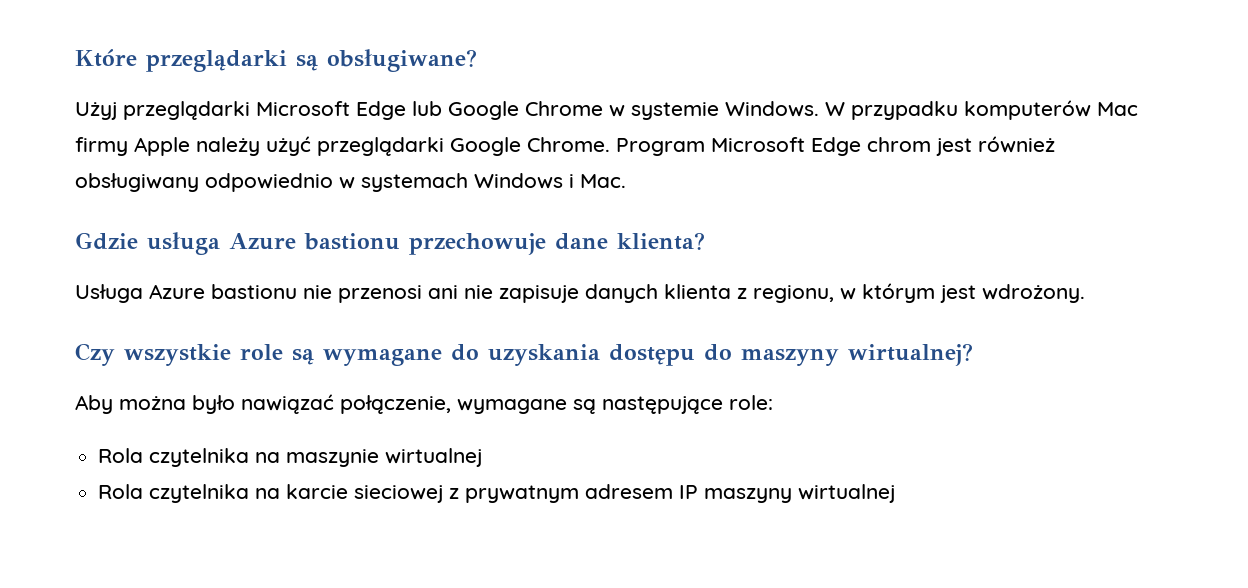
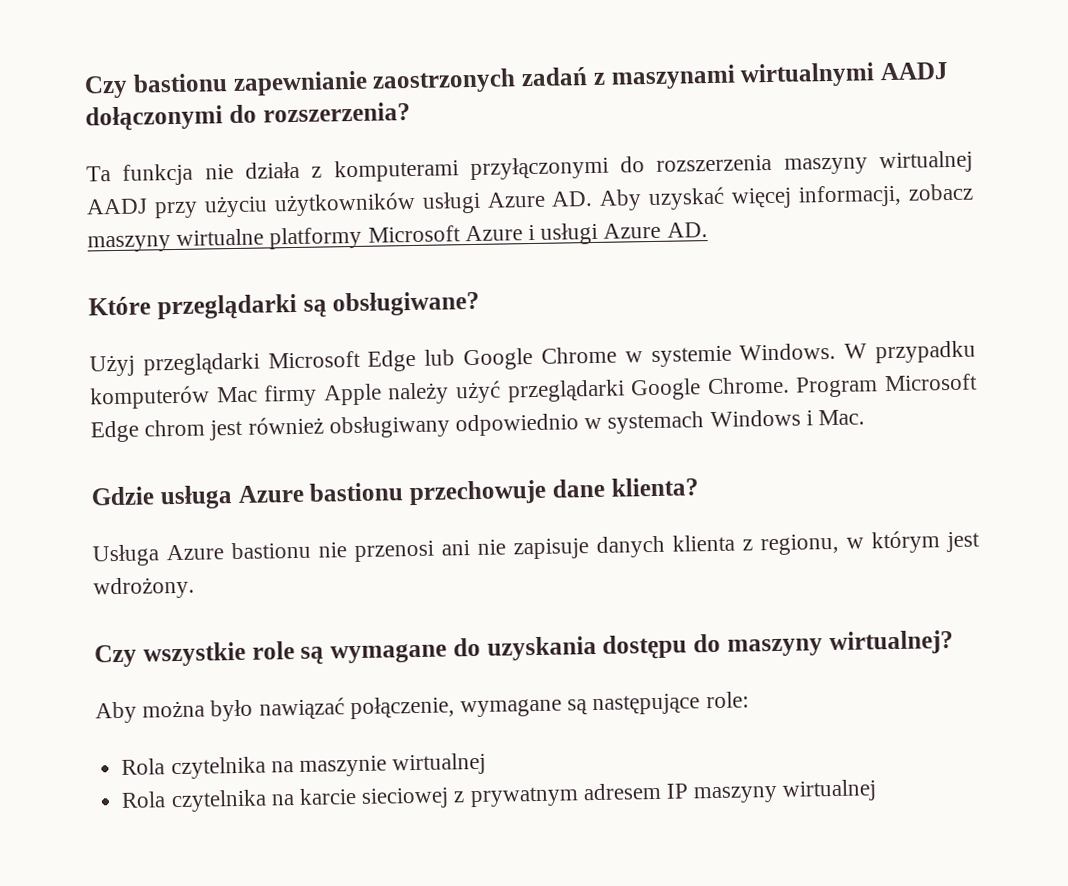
(75, 58) none -> [84,62,948,99] [85,102,411,132] [86,150,973,186] [86,183,973,219] [87,222,708,253] Czy bastionu zapewnianie zaostrzonych zadań z maszynami wirtualnymi AADJ dołączonymi do rozszerzenia? // Ta funkcja nie działa z komputerami przyłączonymi do rozszerzenia maszyny wirtualnej AADJ przy użyciu użytkowników usługi Azure AD. Aby uzyskać więcej informacji, zobacz maszyny wirtualne platformy Microsoft Azure i usługi Azure AD. //

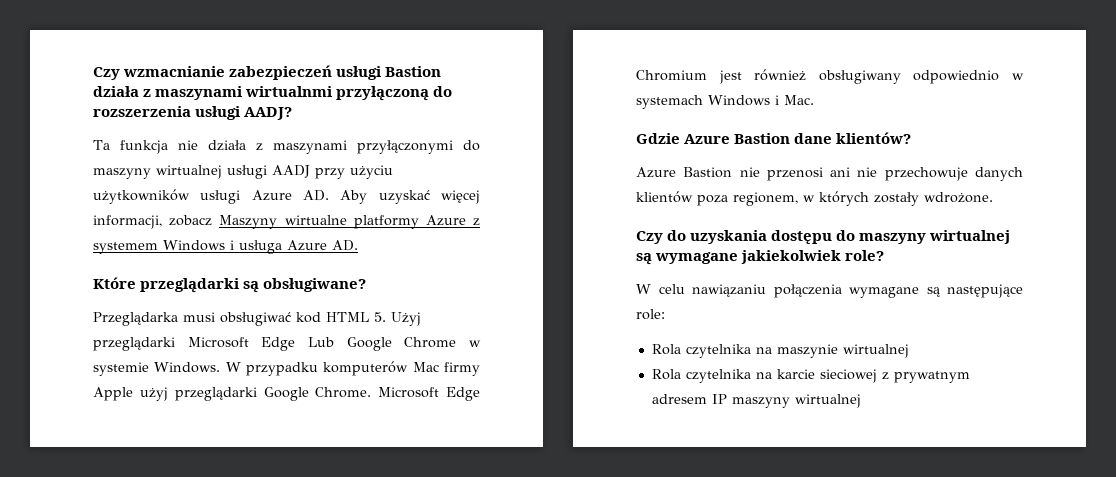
[84,62,948,99] [85,102,411,132] Czy bastionu zapewnianie zaostrzonych zadań z maszynami wirtualnymi AADJ dołączonymi do rozszerzenia? -> [93,65,442,80] [93,86,453,101] [93,106,293,120] Czy wzmacnianie zabezpieczeń usługi Bastion działa z maszynami wirtualnmi przyłączoną do rozszerzenia usługi AADJ?
[333,159,459,183] komputerami -> [272,140,347,154] maszynami
[656,150,973,175] rozszerzenia maszyny wirtualnej -> [93,165,267,179] maszyny wirtualnej usługi
[87,235,171,253] maszyny -> [219,215,278,229] Maszyny
[367,222,599,245] Microsoft Azure i usługi -> [425,215,481,226] [93,240,282,254] Azure z systemem Windows i usługa
(481, 303) none -> [93,312,386,326] Przeglądarka musi obsługiwać kod HTML 5.
[424,349,456,366] lub -> [308,337,334,347] Lub
[387,380,501,405] należy użyć -> [139,387,168,401] użyj
[795,373,979,398] [90,419,206,443] Program Microsoft Edge chrom -> [378,387,480,401] [636,70,707,81] Microsoft Edge Chromium
[159,477,699,510] [92,530,980,567] [93,576,195,600] [94,641,447,668] usługa Azure bastionu przechowuje dane klienta? // Usługa Azure bastionu nie przenosi ani nie zapisuje danych klienta z regionu, w którym jest wdrożony. // Czy wszystkie role są wymagane -> [684,132,912,144] [636,167,1023,181] [636,191,993,206] [636,231,663,244] Azure Bastion dane klientów? // Azure Bastion nie przenosi ani nie przechowuje danych klientów poza regionem, w których zostały wdrożone. // Czy
[828,630,954,656] [95,696,455,724] wirtualnej? // Aby można było nawiązać połączenie, -> [929,230,1011,244] [636,250,885,265] [636,284,842,298] wirtualnej są wymagane jakiekolwiek role? // W celu nawiązaniu połączenia

